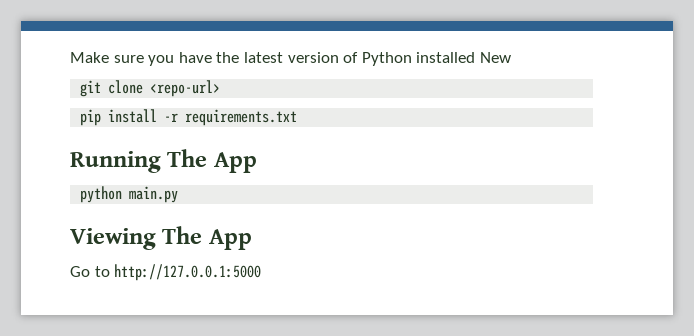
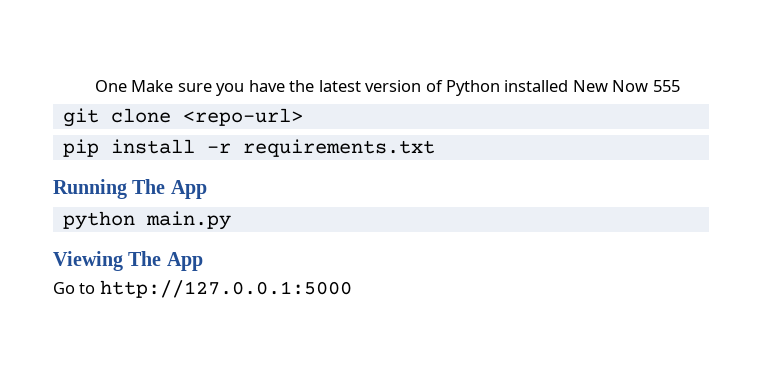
(70, 57) none -> [94,80,127,92] One
(511, 57) none -> [612,80,680,92] Now 555

